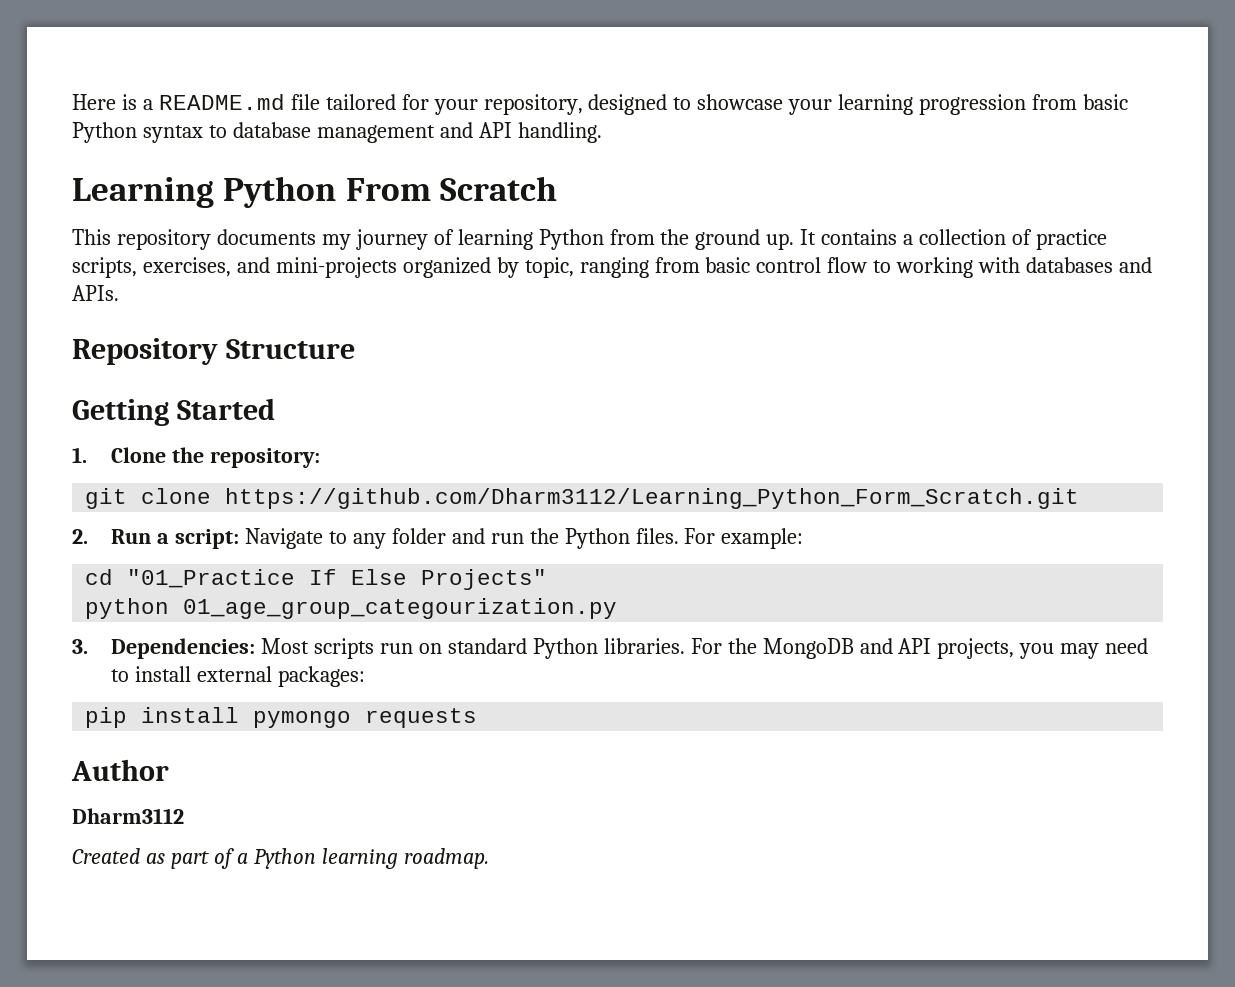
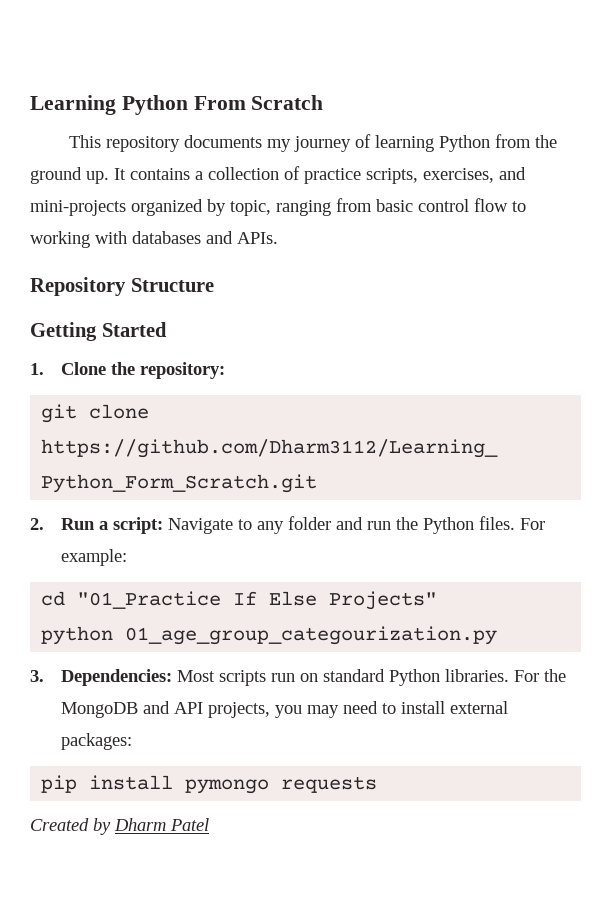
[72,94,1129,115] [72,122,602,143] Here is a README.md file tailored for your repository, designed to showcase your learning progression from basic Python syntax to database management and API handling. // -> (30, 105) none
[71,759,169,781] [72,808,184,824] // Author // Dharm3112 -> (378, 784) none
[145,848,489,869] as part of a Python learning roadmap. -> [93,818,209,835] by Dharm Patel

